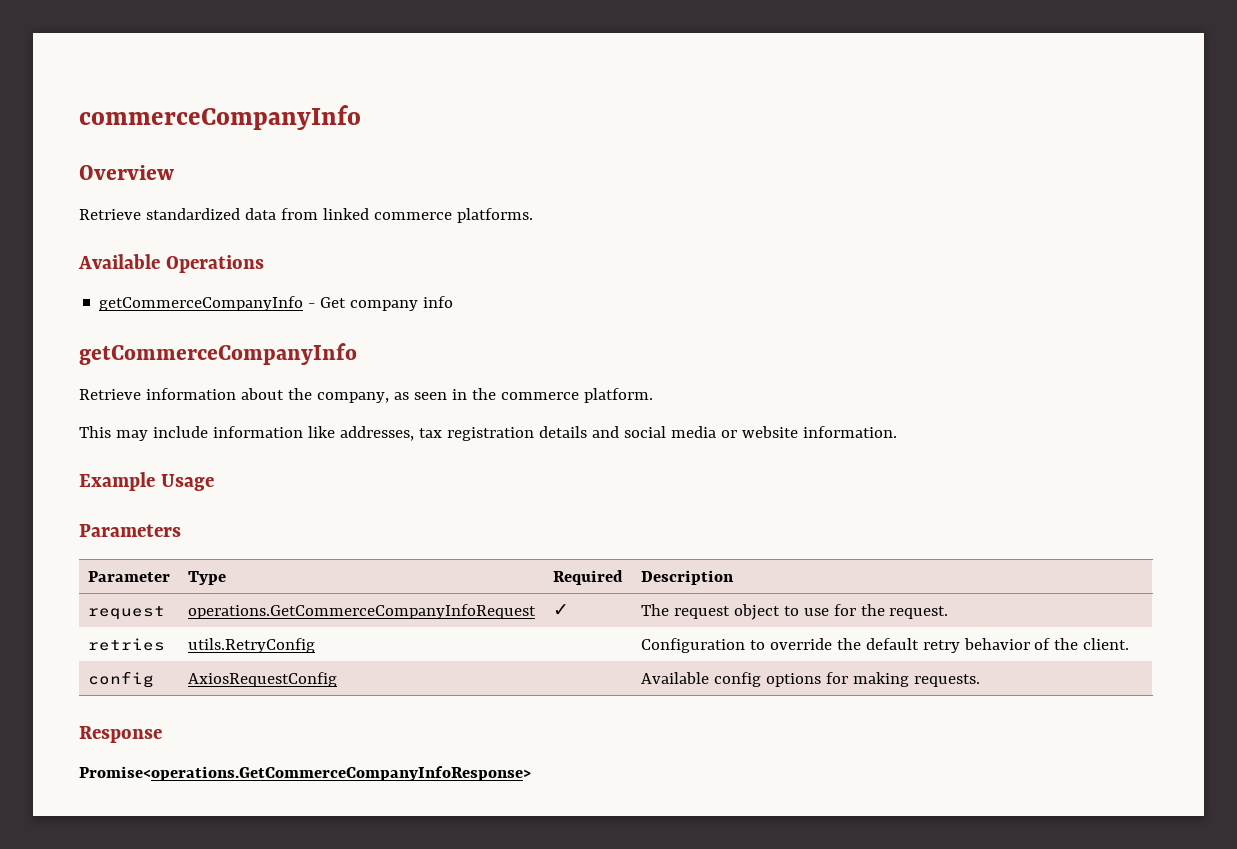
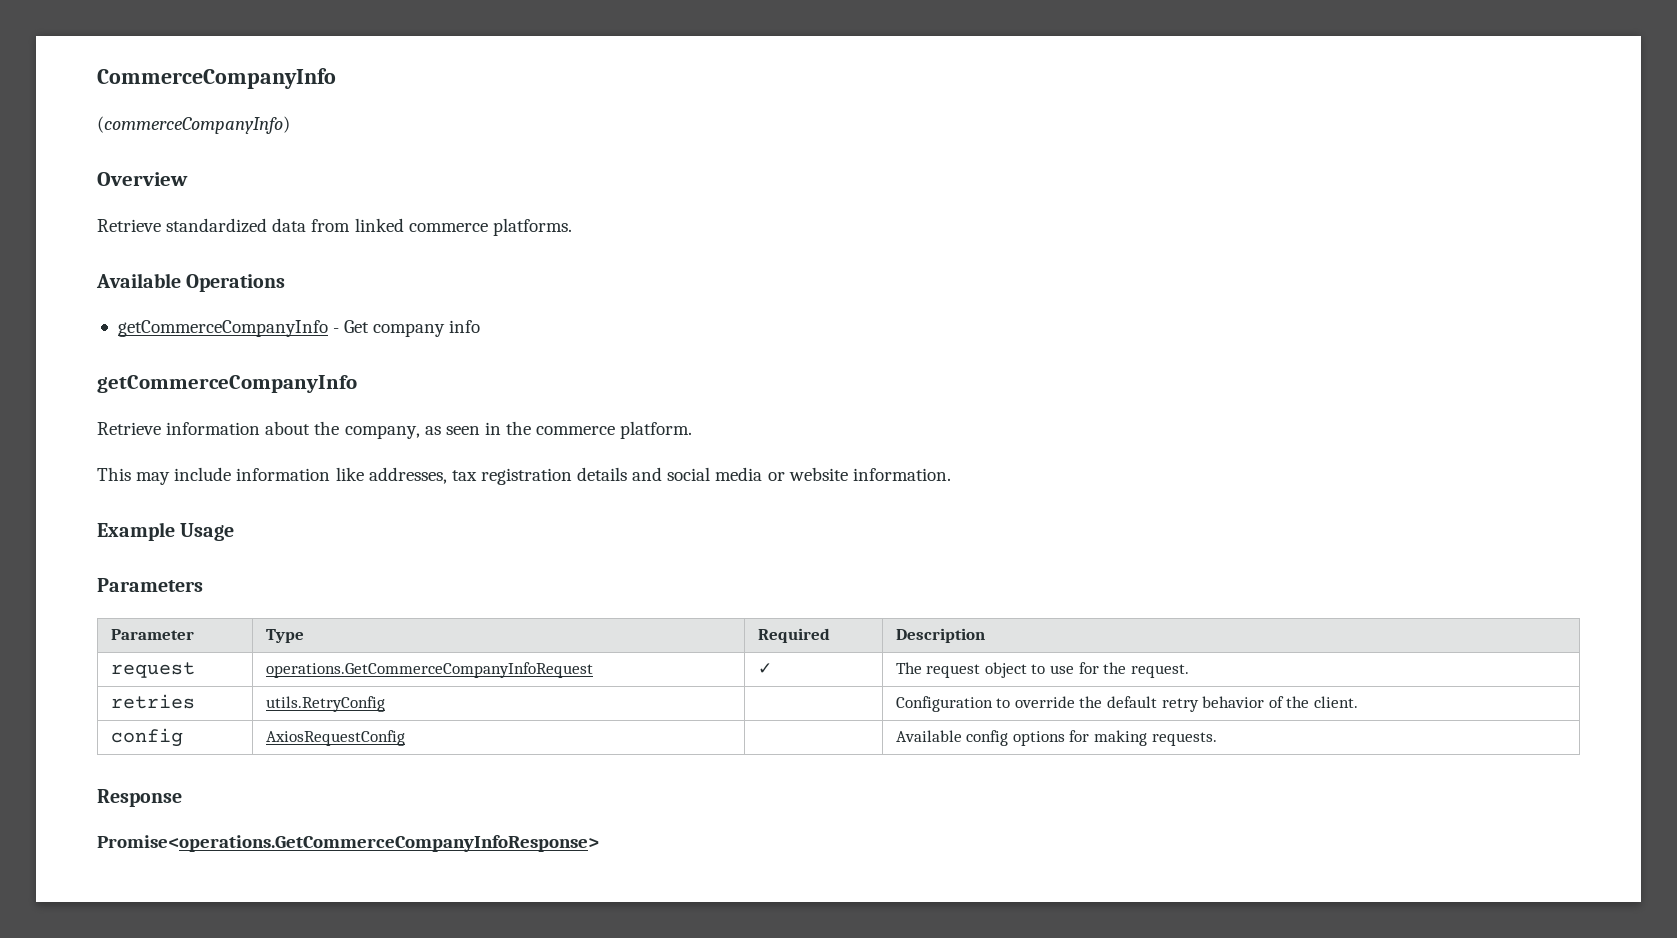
[79,105,361,130] commerceCompanyInfo -> [97,68,336,89] [97,116,290,134] CommerceCompanyInfo // (commerceCompanyInfo)

